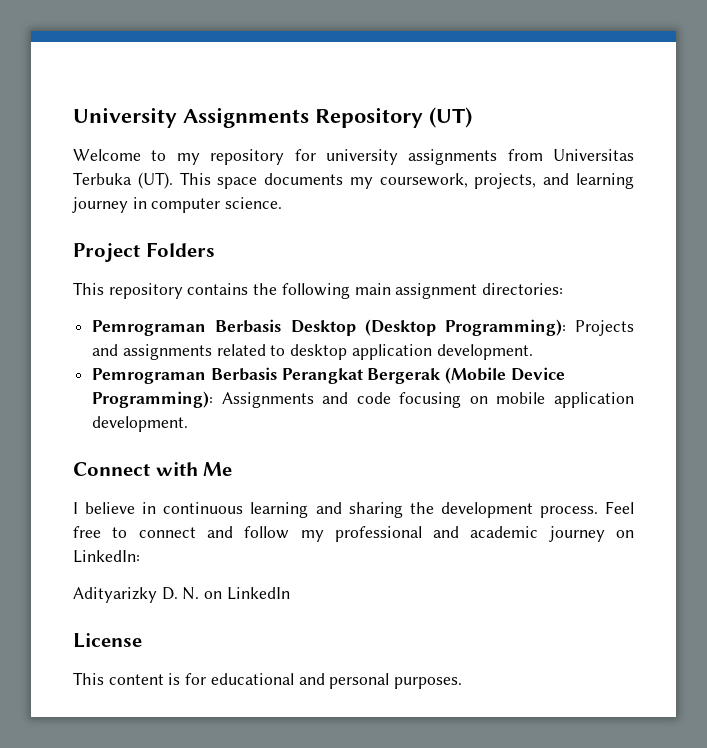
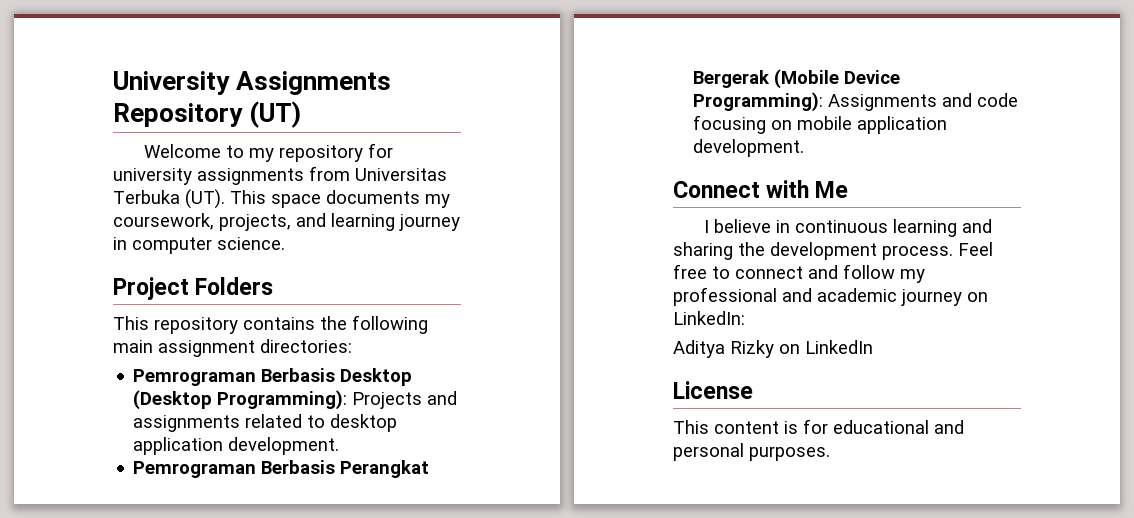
[73,587,200,603] Adityarizky D. N. -> [673,340,774,358] Aditya Rizky

